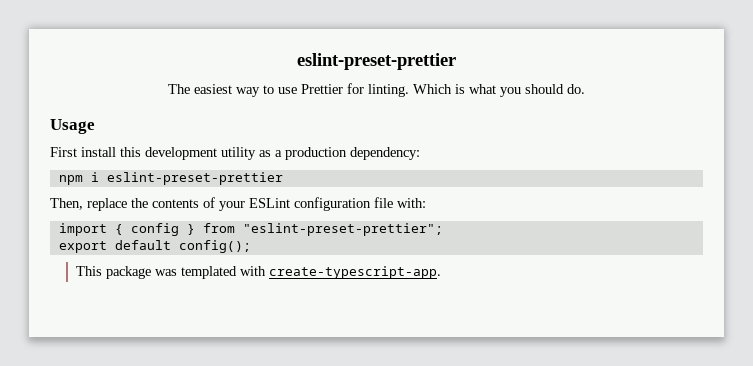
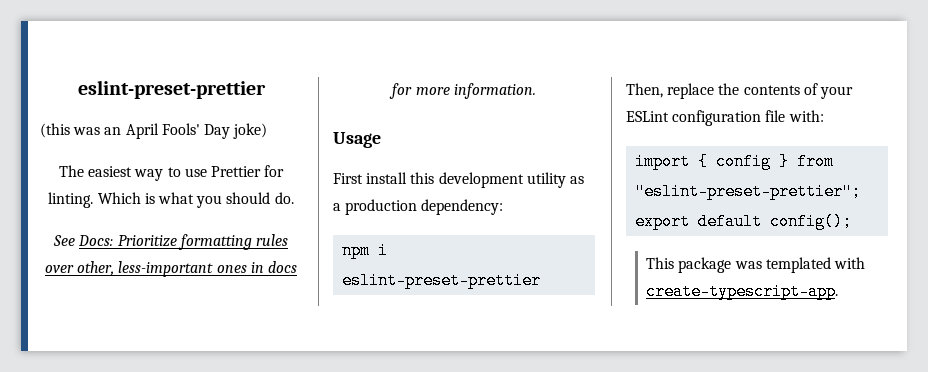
[297,53,456,70] eslint-preset-prettier -> [77,80,266,99] [40,123,268,139] eslint-preset-prettier // (this was an April Fools' Day joke)
(585, 89) none -> [53,234,288,250] [45,261,297,277] [389,83,536,99] // See Docs: Prioritize formatting rules over other, less-important ones in docs for more information.

